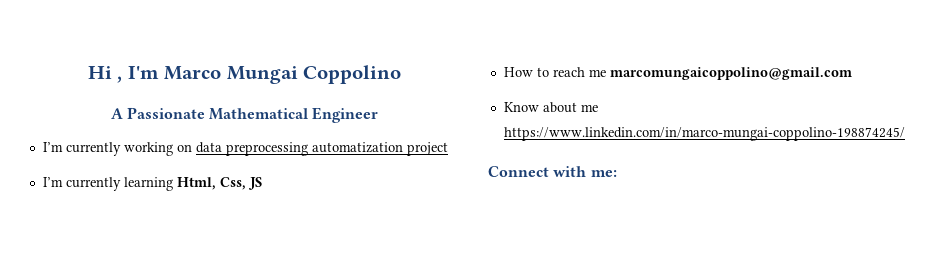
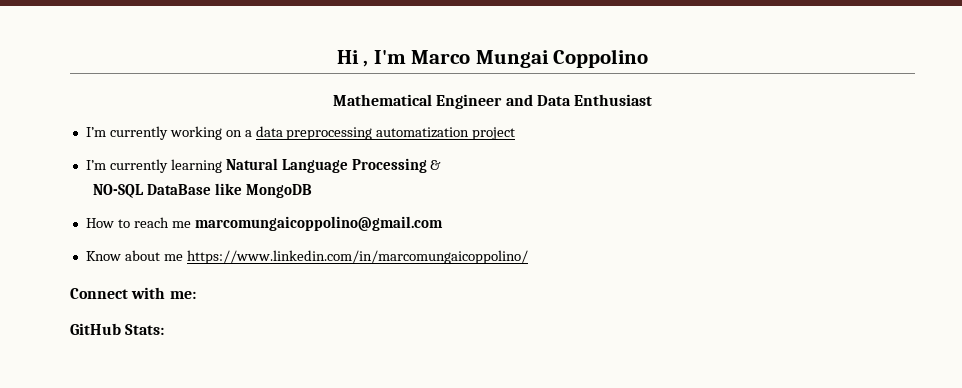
[110,107,205,119] A Passionate -> (649, 58) none
(379, 115) none -> [505,94,653,106] and Data Enthusiast
(192, 148) none -> [244,130,252,137] a
[176,177,262,190] Html, Css, JS -> [225,158,442,173] [93,183,312,198] Natural Language Processing & // NO-SQL DataBase like MongoDB
[503,127,905,141] https://www.linkedin.com/in/marco-mungai-coppolino-198874245/ -> [186,250,528,264] https://www.linkedin.com/in/marcomungaicoppolino/
(617, 173) none -> [70,323,165,335] // GitHub Stats:

